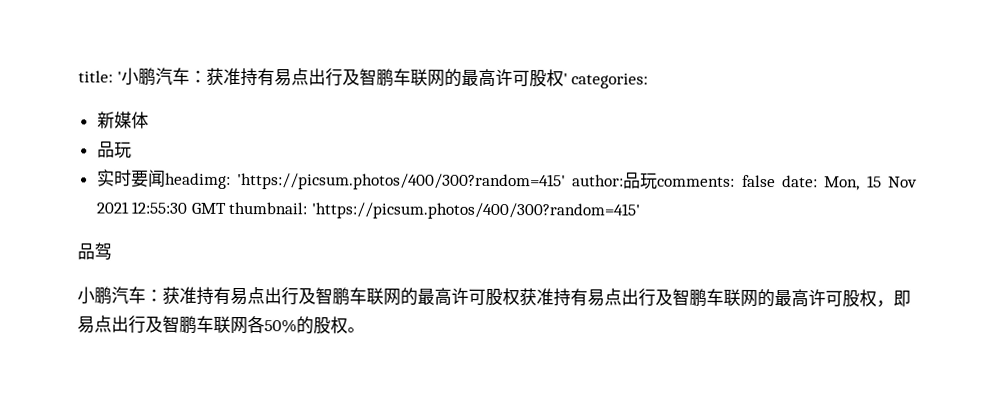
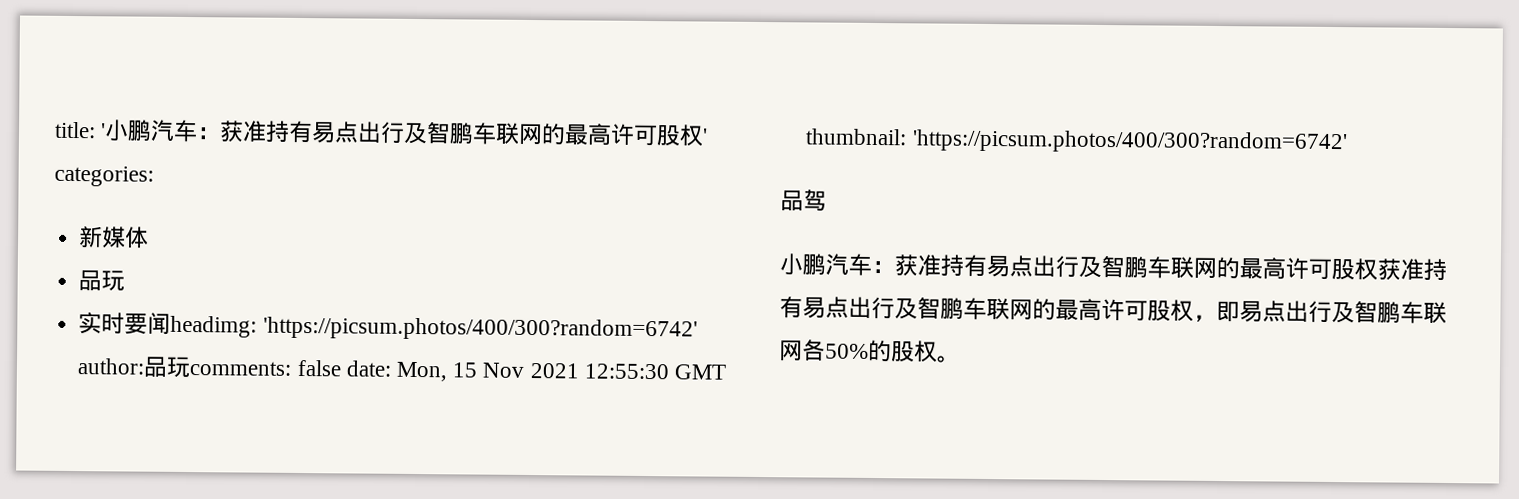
[237,173,567,191] 'https://picsum.photos/400/300?random=415' -> [262,316,698,342] 'https://picsum.photos/400/300?random=6742'
[311,202,641,220] 'https://picsum.photos/400/300?random=415' -> [911,129,1348,155] 'https://picsum.photos/400/300?random=6742'

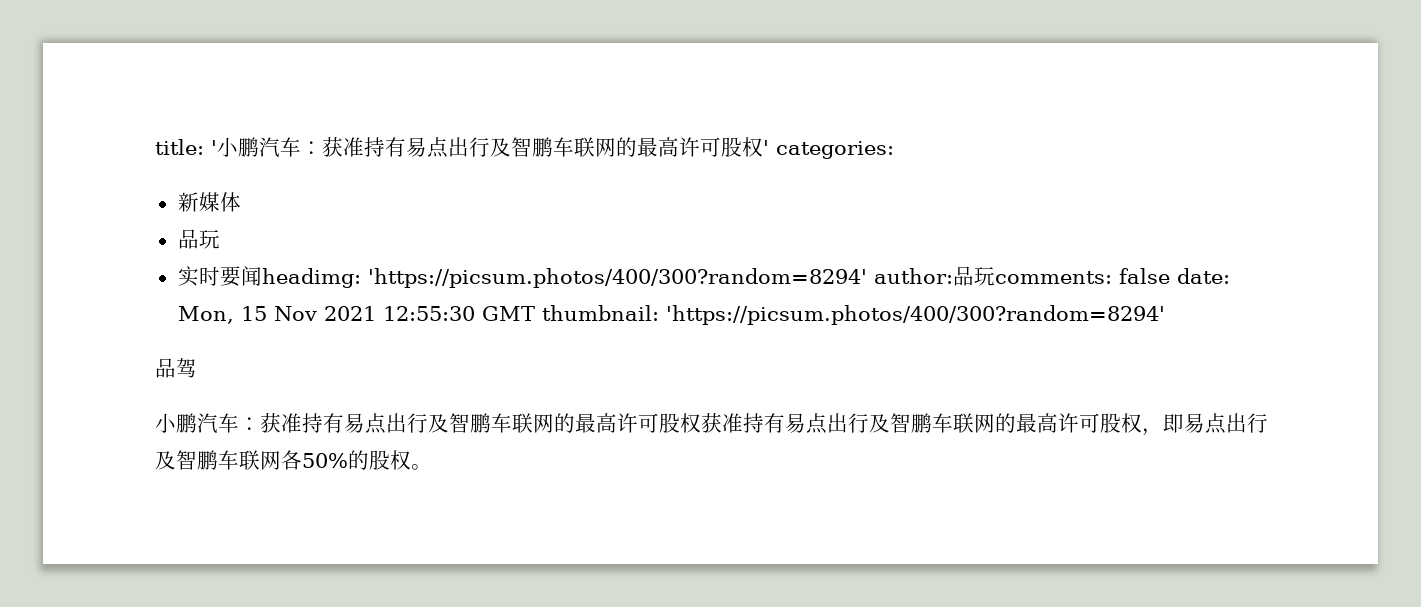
[262,316,698,342] 'https://picsum.photos/400/300?random=6742' -> [367,268,867,288] 'https://picsum.photos/400/300?random=8294'
[911,129,1348,155] 'https://picsum.photos/400/300?random=6742' -> [665,305,1165,325] 'https://picsum.photos/400/300?random=8294'

